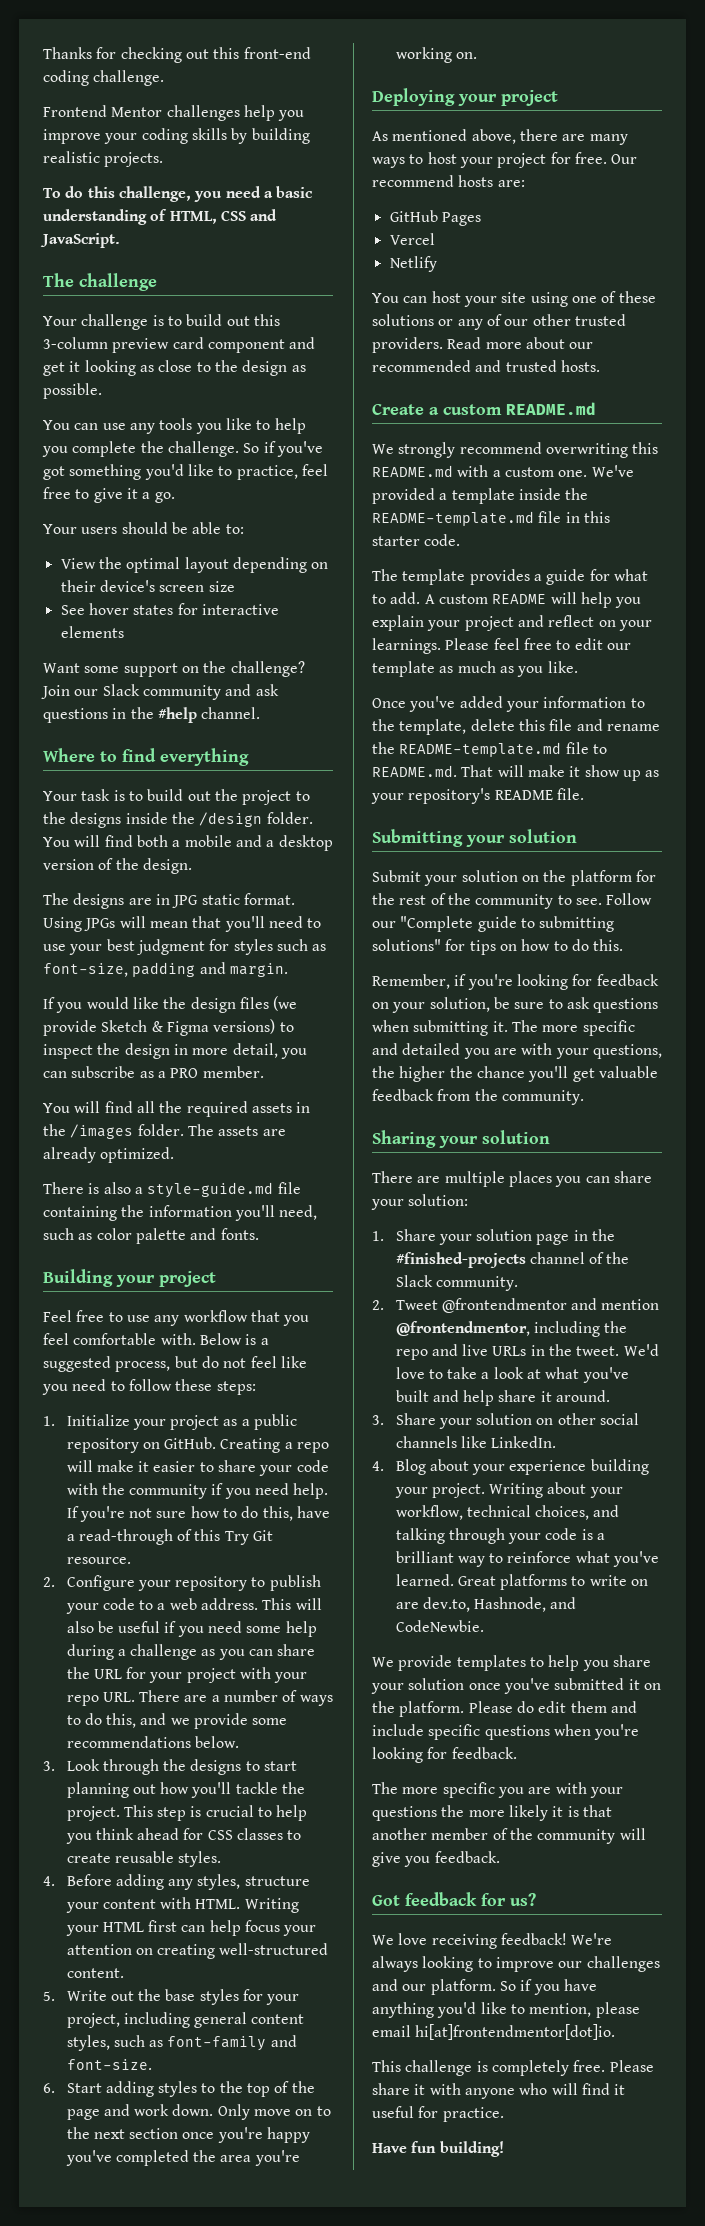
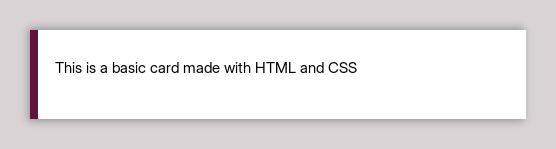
[43,47,311,63] [43,70,165,86] [43,105,305,121] [43,128,310,144] [43,151,164,167] [43,186,314,202] [43,209,278,225] [40,233,120,248] [43,273,157,291] [43,314,280,330] [43,337,316,353] [43,360,306,376] [43,383,102,399] [43,418,306,434] [42,441,323,457] [43,464,328,480] [43,487,175,503] [43,522,244,534] [60,557,329,573] [60,580,235,592] [60,603,279,615] [60,626,124,638] [43,661,305,677] [41,684,279,700] [43,707,261,723] [43,748,249,766] [43,789,310,805] [43,812,313,828] [43,835,333,851] [43,858,192,874] [43,893,295,909] [43,916,322,932] [43,939,327,955] [43,962,288,977] [43,996,298,1013] [43,1019,294,1036] [43,1043,307,1059] [43,1066,264,1078] [43,1101,311,1117] [43,1124,286,1139] [43,1147,175,1163] [43,1182,301,1198] [43,1205,318,1221] [43,1228,259,1244] [43,1269,216,1287] [43,1310,310,1326] [43,1333,269,1345] [43,1356,307,1372] [42,1379,256,1395] [43,1414,298,1430] [66,1437,330,1453] [66,1460,329,1476] [66,1483,329,1499] [66,1506,331,1522] [66,1529,274,1545] [66,1557,131,1564] [43,1575,321,1591] [65,1598,322,1614] [66,1621,317,1637] [66,1644,316,1660] [66,1667,308,1683] [66,1690,333,1706] [66,1713,288,1729] [66,1736,239,1748] [43,1759,298,1775] [66,1782,306,1798] [66,1805,308,1821] [65,1828,302,1844] [66,1851,222,1867] [43,1874,310,1890] [65,1897,299,1913] [65,1920,317,1936] [66,1943,329,1959] [66,1968,124,1978] [43,1989,300,2005] [66,2012,305,2028] [66,2035,297,2051] [66,2059,152,2070] [43,2081,315,2097] [66,2104,331,2120] [66,2127,311,2143] [65,2150,300,2166] [395,47,477,63] [372,88,558,106] [372,129,628,145] [372,152,638,168] [372,175,525,187] [389,210,481,226] [389,233,435,245] [389,256,437,272] [372,291,656,307] [372,314,626,330] [372,337,594,353] [372,360,600,372] [372,402,596,415] [372,442,659,458] [372,465,634,477] [372,488,589,504] [372,511,610,526] [372,534,461,546] [372,569,648,585] [372,592,642,608] [372,615,652,631] [372,638,631,654] [372,661,578,677] [372,696,645,712] [372,719,660,735] [372,742,607,757] [372,765,660,781] [371,788,584,804] [372,829,577,847] [372,870,656,886] [372,893,653,909] [372,916,615,932] [372,939,624,955] [372,974,659,990] [372,997,659,1013] [372,1020,635,1036] [372,1043,662,1059] [372,1066,658,1082] [372,1089,584,1105] [372,1130,550,1148] [372,1171,652,1187] [371,1194,469,1210] [372,1229,616,1245] [395,1252,630,1268] [395,1275,518,1291] [372,1298,660,1313] [395,1321,628,1337] [395,1344,659,1360] [395,1367,629,1383] [395,1390,611,1406] [372,1413,640,1429] [395,1436,557,1448] [372,1459,649,1475] [394,1482,623,1498] [395,1505,620,1520] [395,1528,606,1544] [395,1551,660,1567] [395,1574,649,1590] [395,1597,577,1612] [395,1620,484,1632] [372,1655,651,1671] [371,1678,661,1694] [372,1701,637,1717] [372,1724,640,1740] [372,1747,517,1763] [372,1782,623,1798] [372,1805,612,1821] [372,1828,646,1844] [372,1851,500,1867] [372,1892,536,1906] [372,1933,613,1949] [372,1956,660,1972] [372,1979,597,1995] [372,2002,640,2018] [372,2024,616,2040] [372,2060,654,2076] [372,2083,626,2099] [372,2106,504,2122] [372,2141,504,2157] Thanks for checking out this front-end coding challenge. // Frontend Mentor challenges help you improve your coding skills by building realistic projects. // To do this challenge, you need a basic understanding of HTML, CSS and JavaScript. // The challenge // Your challenge is to build out this 3-column preview card component and get it looking as close to the design as possible. // You can use any tools you like to help you complete the challenge. So if you've got something you'd like to practice, feel free to give it a go. // Your users should be able to: // View the optimal layout depending on their device's screen size // See hover states for interactive elements // Want some support on the challenge? Join our Slack community and ask questions in the #help channel. // Where to find everything // Your task is to build out the project to the designs inside the /design folder. You will find both a mobile and a desktop version of the design. // The designs are in JPG static format. Using JPGs will mean that you'll need to use your best judgment for styles such as font-size, padding and margin. // If you would like the design files (we provide Sketch & Figma versions) to inspect the design in more detail, you can subscribe as a PRO member. // You will find all the required assets in the /images folder. The assets are already optimized. // There is also a style-guide.md file containing the information you'll need, such as color palette and fonts. // Building your project // Feel free to use any workflow that you feel comfortable with. Below is a suggested process, but do not feel like you need to follow these steps: // 1. Initialize your project as a public repository on GitHub. Creating a repo will make it easier to share your code with the community if you need help. If you're not sure how to do this, have a read-through of this Try Git resource. // 2. Configure your repository to publish your code to a web address. This will also be useful if you need some help during a challenge as you can share the URL for your project with your repo URL. There are a number of ways to do this, and we provide some recommendations below. // 3. Look through the designs to start planning out how you'll tackle the project. This step is crucial to help you think ahead for CSS classes to create reusable styles. // 4. Before adding any styles, structure your content with HTML. Writing your HTML first can help focus your attention on creating well-structured content. // 5. Write out the base styles for your project, including general content styles, such as font-family and font-size. // 6. Start adding styles to the top of the page and work down. Only move on to the next section once you're happy you've completed the area you're working on. // Deploying your project // As mentioned above, there are many ways to host your project for free. Our recommend hosts are: // GitHub Pages // Vercel // Netlify // You can host your site using one of these solutions or any of our other trusted providers. Read more about our recommended and trusted hosts. // Create a custom README.md // We strongly recommend overwriting this README.md with a custom one. We've provided a template inside the README-template.md file in this starter code. // The template provides a guide for what to add. A custom README will help you explain your project and reflect on your learnings. Please feel free to edit our template as much as you like. // Once you've added your information to the template, delete this file and rename the README-template.md file to README.md. That will make it show up as your repository's README file. // Submitting your solution // Submit your solution on the platform for the rest of the community to see. Follow our "Complete guide to submitting solutions" for tips on how to do this. // Remember, if you're looking for feedback on your solution, be sure to ask questions when submitting it. The more specific and detailed you are with your questions, the higher the chance you'll get valuable feedback from the community. // Sharing your solution // There are multiple places you can share your solution: // 1. Share your solution page in the #finished-projects channel of the Slack community. // 2. Tweet @frontendmentor and mention @frontendmentor, including the repo and live URLs in the tweet. We'd love to take a look at what you've built and help share it around. // 3. Share your solution on other social channels like LinkedIn. // 4. Blog about your experience building your project. Writing about your workflow, technical choices, and talking through your code is a brilliant way to reinforce what you've learned. Great platforms to write on are dev.to, Hashnode, and CodeNewbie. // We provide templates to help you share your solution once you've submitted it on the platform. Please do edit them and include specific questions when you're looking for feedback. // The more specific you are with your questions the more likely it is that another member of the community will give you feedback. // Got feedback for us? // We love receiving feedback! We're always looking to improve our challenges and our platform. So if you have anything you'd like to mention, please email hi[at]frontendmentor[dot]io. // This challenge is completely free. Please share it with anyone who will find it useful for practice. // Have fun building! -> [55,62,358,73] This is a basic card made with HTML and CSS

